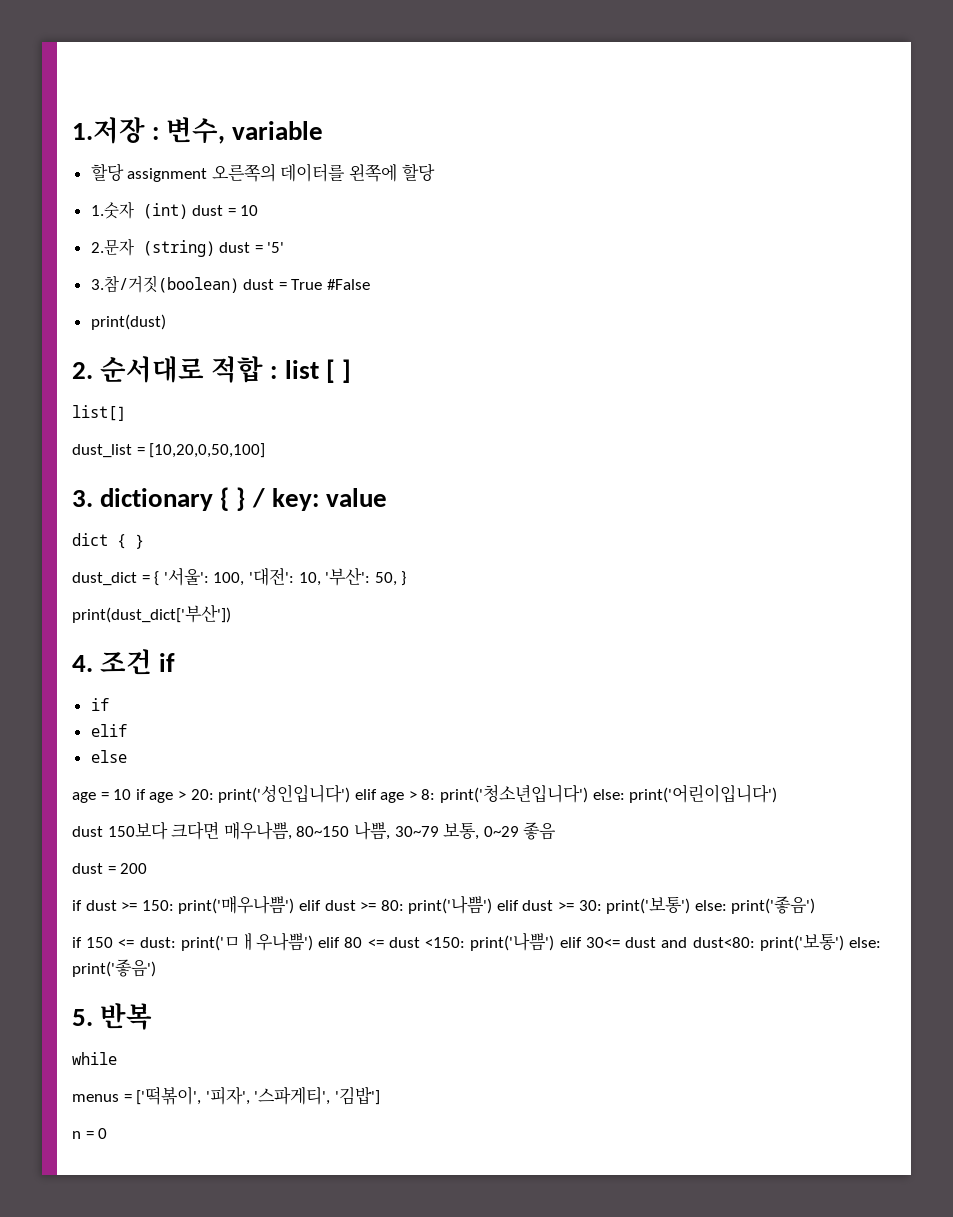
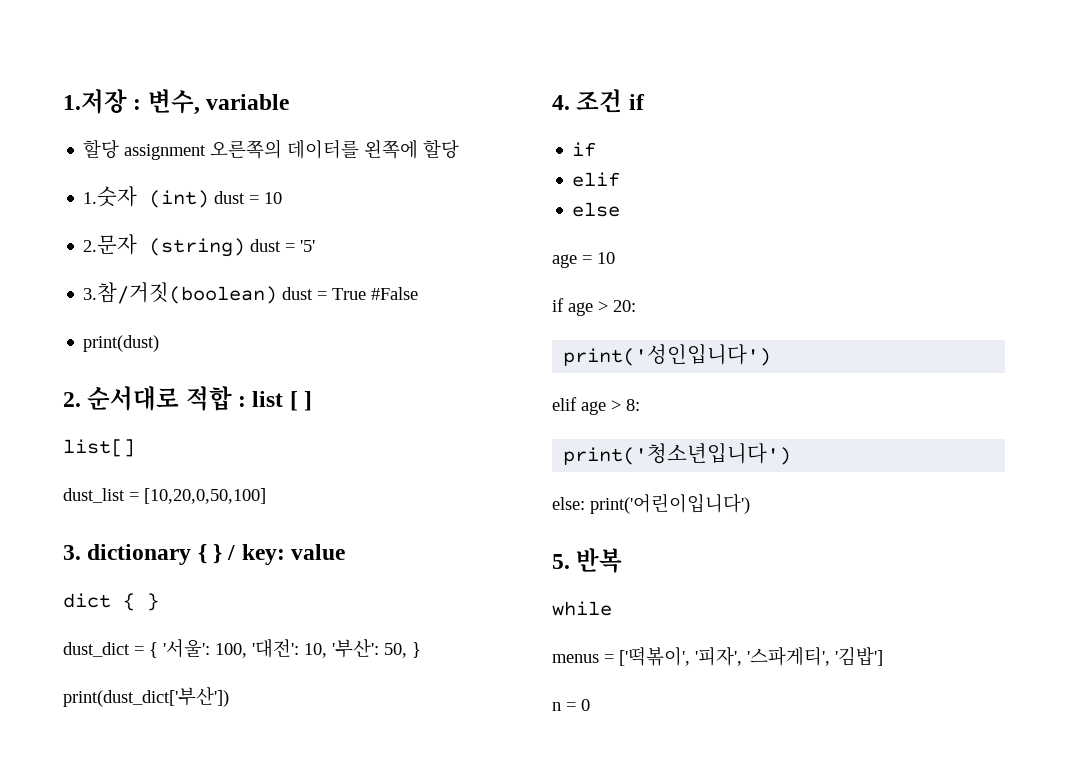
(132, 794) none -> (615, 258) //
(214, 794) none -> (636, 306) //
(351, 793) none -> (772, 355) //
(436, 794) none -> (640, 405) //
(589, 793) none -> (792, 454) //
[72,821,557,840] [72,863,148,874] [72,895,816,914] [72,932,882,951] [72,959,156,977] // dust 150보다 크다면 매우나쁨, 80~150 나쁨, 30~79 보통, 0~29 좋음 // dust = 200 // if dust >= 150: print('매우나쁨') elif dust >= 80: print('나쁨') elif dust >= 30: print('보통') else: print('좋음') // if 150 <= dust: print('ㅁㅐ우나쁨') elif 80 <= dust <150: print('나쁨') elif 30<= dust and dust<80: print('보통') else: print('좋음') -> (750, 503) none

